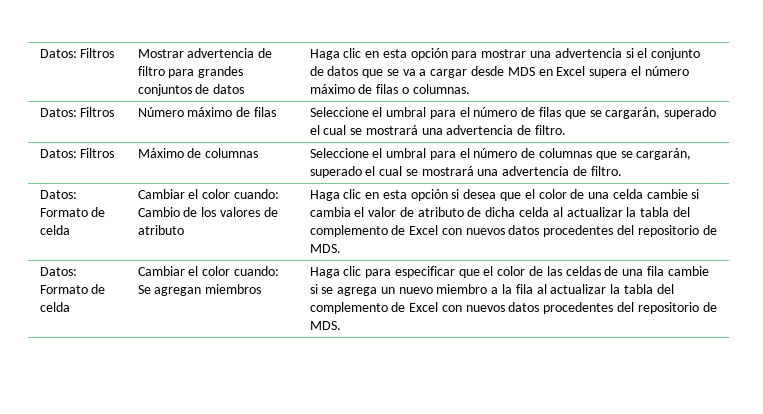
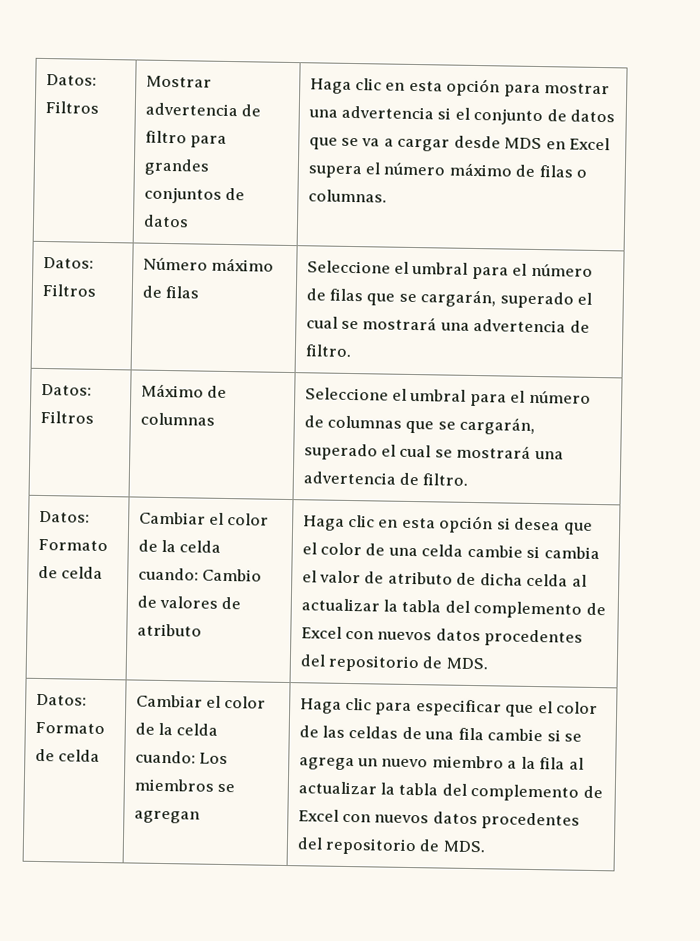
(231, 194) none -> [137,539,222,553] de la celda
[201,207,217,217] los -> (157, 601) none
[233,266,279,276] [137,285,151,294] cuando: Se -> [134,722,219,736] [134,750,229,765] [133,778,236,793] de la celda cuando: Los miembros se
[205,284,262,294] miembros -> (200, 817) none

